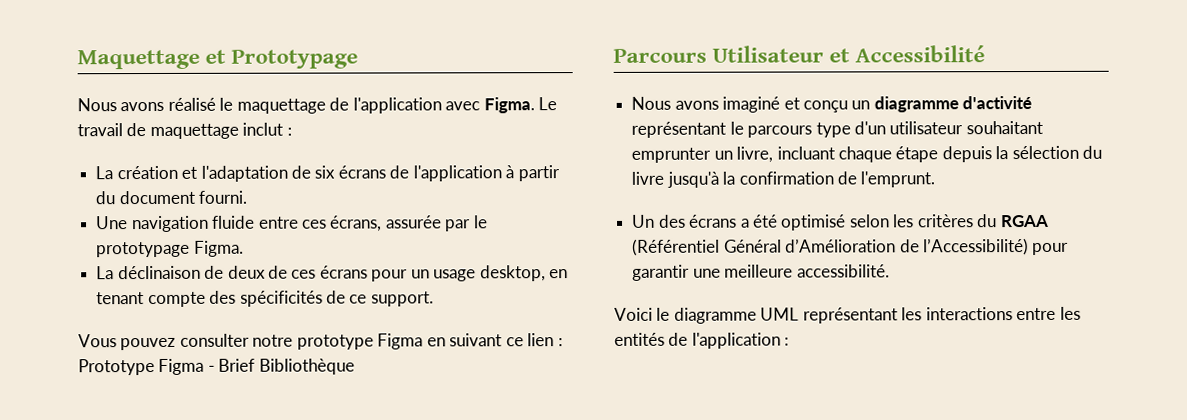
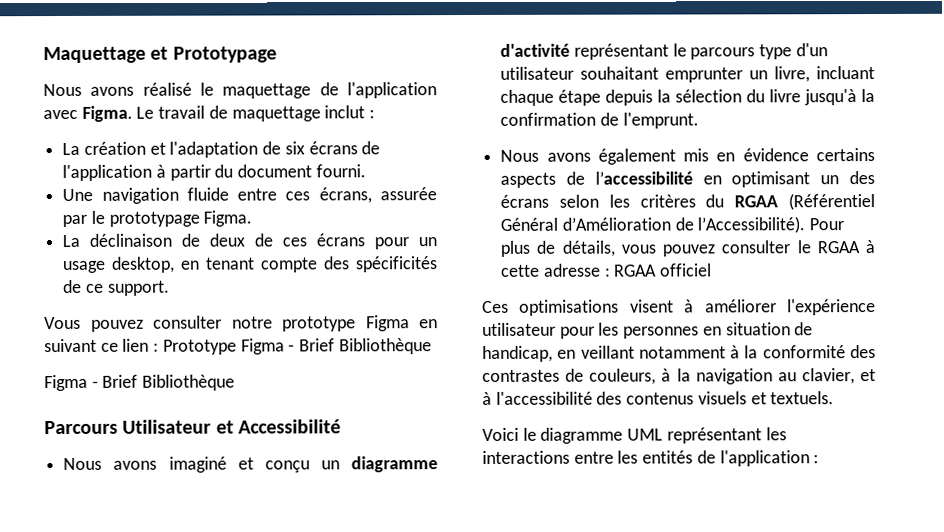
(355, 366) none -> [44,374,236,392] // Figma - Brief Bibliothèque
[632,214,847,231] Un des écrans a été optimisé -> [500,148,875,165] [500,171,875,188] [500,194,550,208] Nous avons également mis en évidence certains aspects de l’accessibilité en optimisant un des écrans
[922,238,1070,256] [632,264,890,281] l’Accessibilité) pour garantir une meilleure accessibilité. -> [697,216,845,234] [500,240,875,257] [500,263,713,277] [482,299,876,316] [482,322,814,339] [482,345,876,362] [482,368,876,385] [482,391,835,405] l’Accessibilité). Pour plus de détails, vous pouvez consulter le RGAA à cette adresse : RGAA officiel // Ces optimisations visent à améliorer l'expérience utilisateur pour les personnes en situation de handicap, en veillant notamment à la conformité des contrastes de couleurs, à la navigation au clavier, et à l'accessibilité des contenus visuels et textuels.

